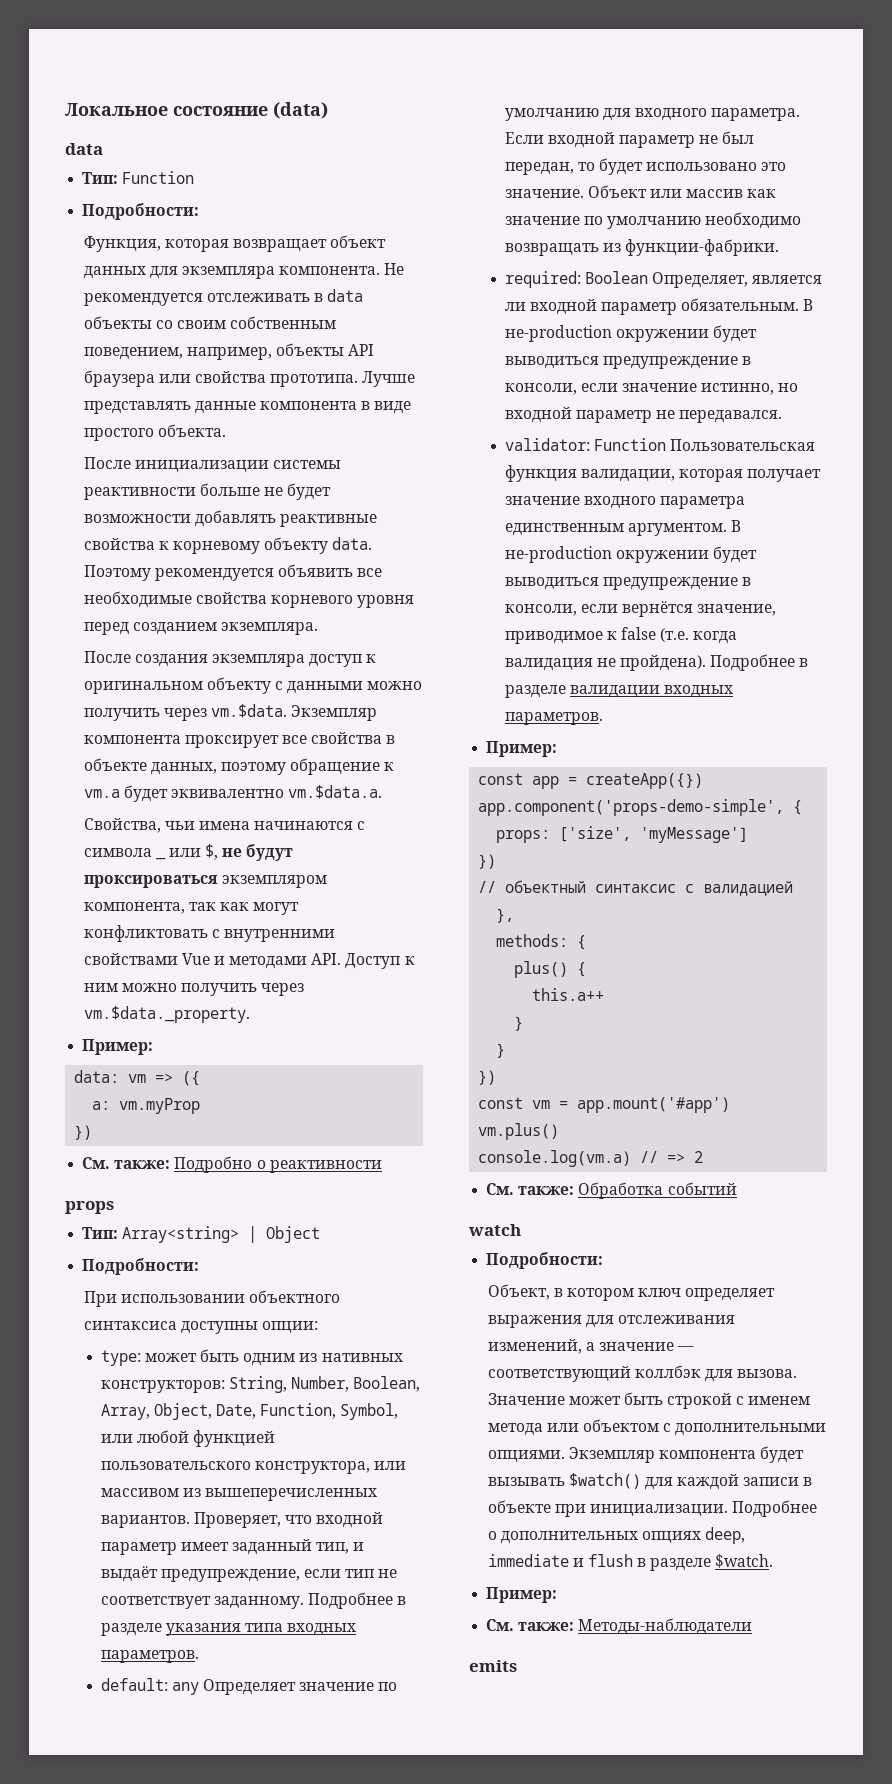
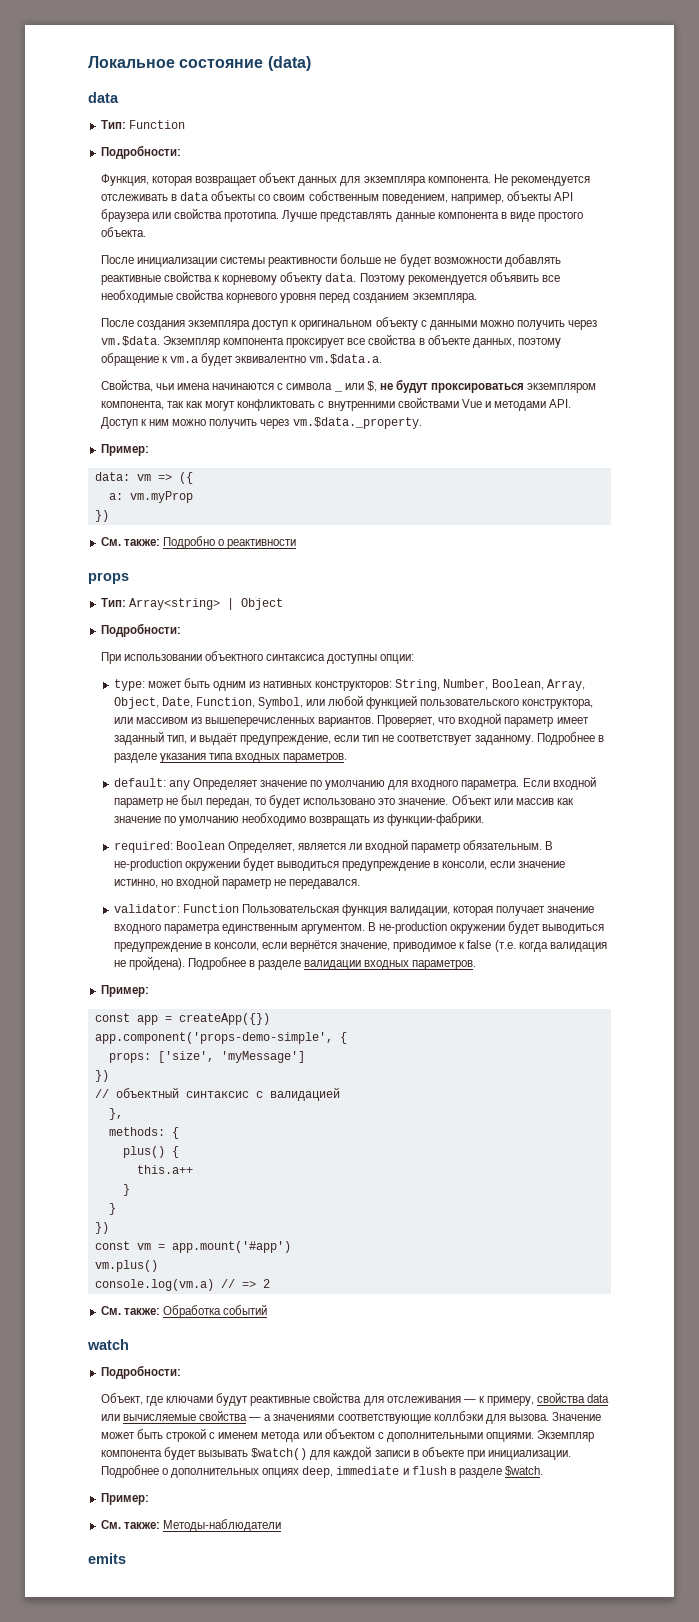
[553,1288,776,1301] [487,1315,735,1328] [487,1339,695,1354] [487,1365,701,1382] в котором ключ определяет выражения для отслеживания изменений, а значение — соответствующий коллбэк -> [146,1392,610,1406] [100,1410,483,1424] где ключами будут реактивные свойства для отслеживания — к примеру, свойства data или вычисляемые свойства — а значениями соответствующие коллбэки

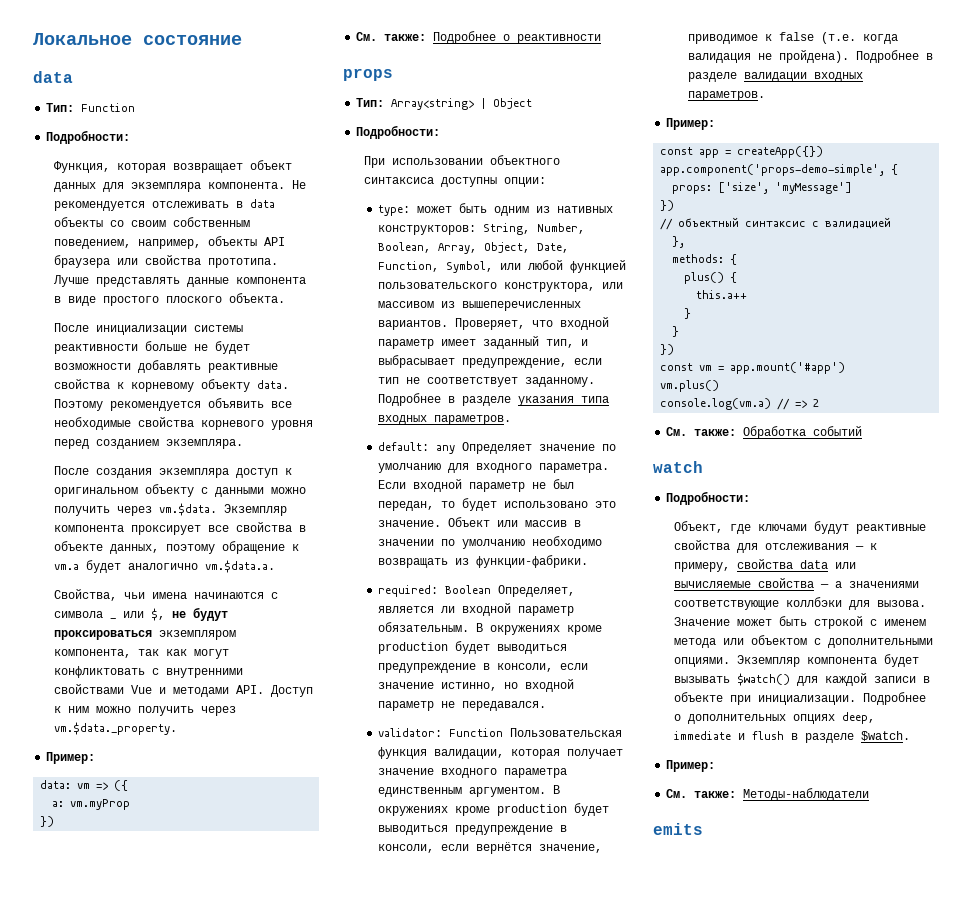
[267,56,311,71] (data) -> (242, 40) none
(583, 217) none -> [166,296,223,303] плоского
[235,356,307,363] эквивалентно -> [128,563,199,570] аналогично
[162,536,215,549] Подробно -> [433,31,497,44] Подробнее
[198,733,238,745] выдаёт -> [377,355,455,368] выбрасывает
[556,798,574,805] [113,816,161,823] как значение -> [573,520,581,527] [377,539,434,546] в значении
[113,859,240,871] не-production окружении -> [489,625,602,635] [377,642,448,654] окружениях кроме production
[379,922,506,934] не-production окружении -> [377,804,567,816] окружениях кроме production

